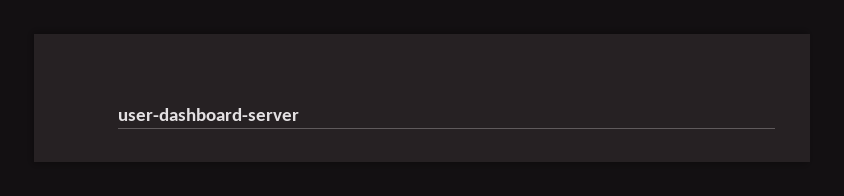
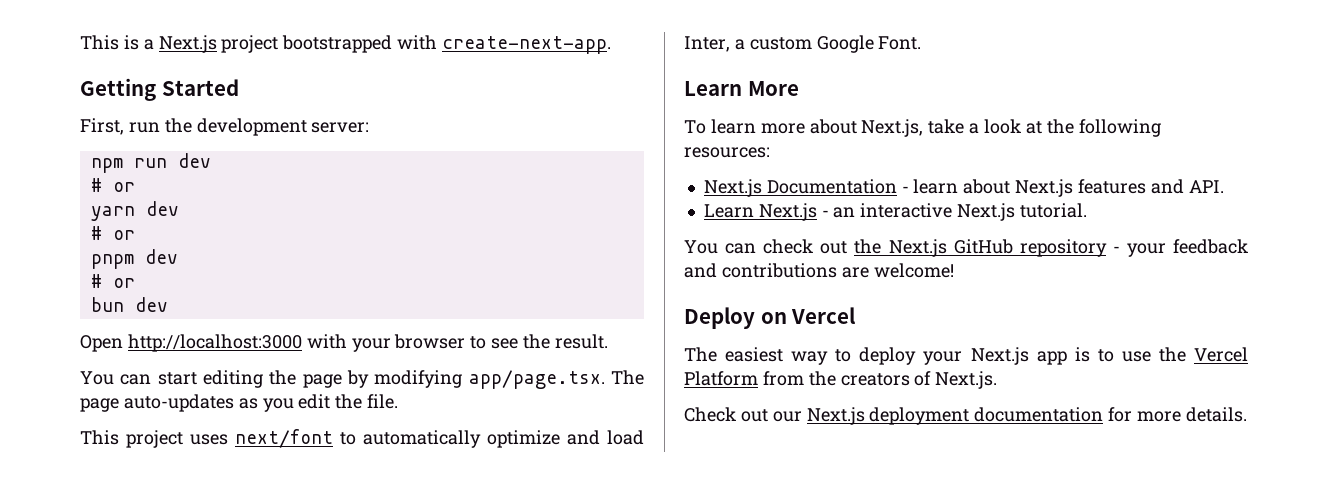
[118,108,299,121] user-dashboard-server -> [80,35,612,54] [80,78,239,101] [80,118,370,136] [90,153,211,173] [90,178,135,192] [90,201,179,221] [90,226,135,240] [90,249,178,269] [90,274,135,288] [90,297,168,312] [80,334,608,352] [80,370,644,389] [80,394,399,412] [80,429,644,448] [684,35,922,53] [684,81,799,96] [684,119,1161,137] [684,147,770,158] [703,179,1224,197] [703,203,1087,221] [684,239,1248,257] [684,263,954,278] [684,307,856,329] [684,347,1248,365] [684,371,998,389] [684,407,1247,425] This is a Next.js project bootstrapped with create-next-app. // Getting Started // First, run the development server: // npm run dev // # or // yarn dev // # or // pnpm dev // # or // bun dev // Open http://localhost:3000 with your browser to see the result. // You can start editing the page by modifying app/page.tsx. The page auto-updates as you edit the file. // This project uses next/font to automatically optimize and load Inter, a custom Google Font. // Learn More // To learn more about Next.js, take a look at the following resources: // Next.js Documentation - learn about Next.js features and API. // Learn Next.js - an interactive Next.js tutorial. // You can check out the Next.js GitHub repository - your feedback and contributions are welcome! // Deploy on Vercel // The easiest way to deploy your Next.js app is to use the Vercel Platform from the creators of Next.js. // Check out our Next.js deployment documentation for more details.

